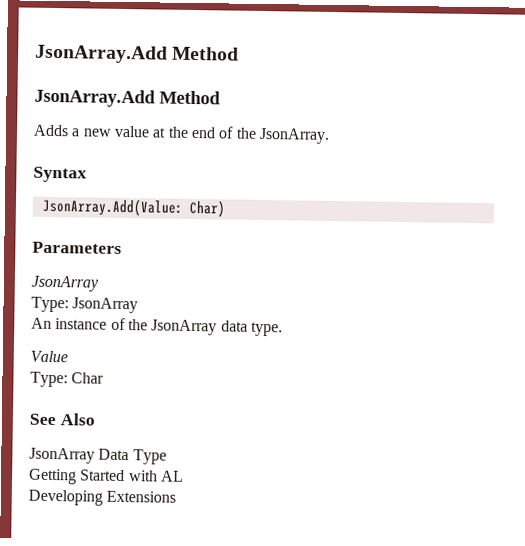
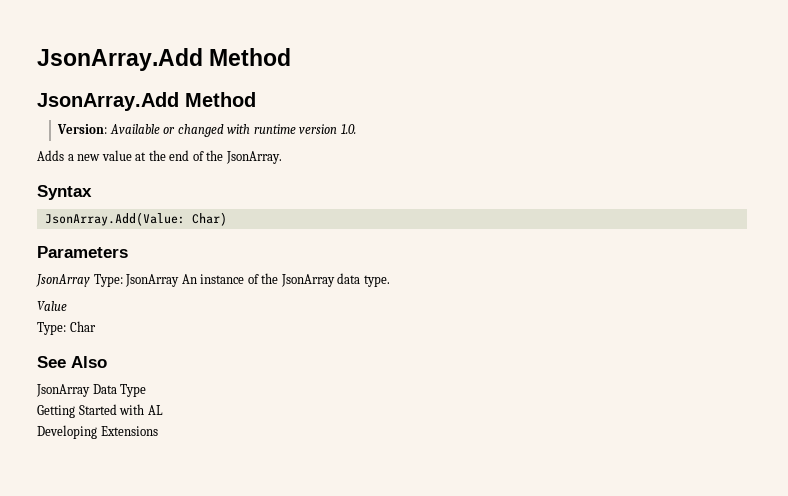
(221, 97) none -> [57,124,356,137] // Version: Available or changed with runtime version 1.0.
(99, 283) // -> (90, 280) none
(139, 305) // -> (180, 280) none

